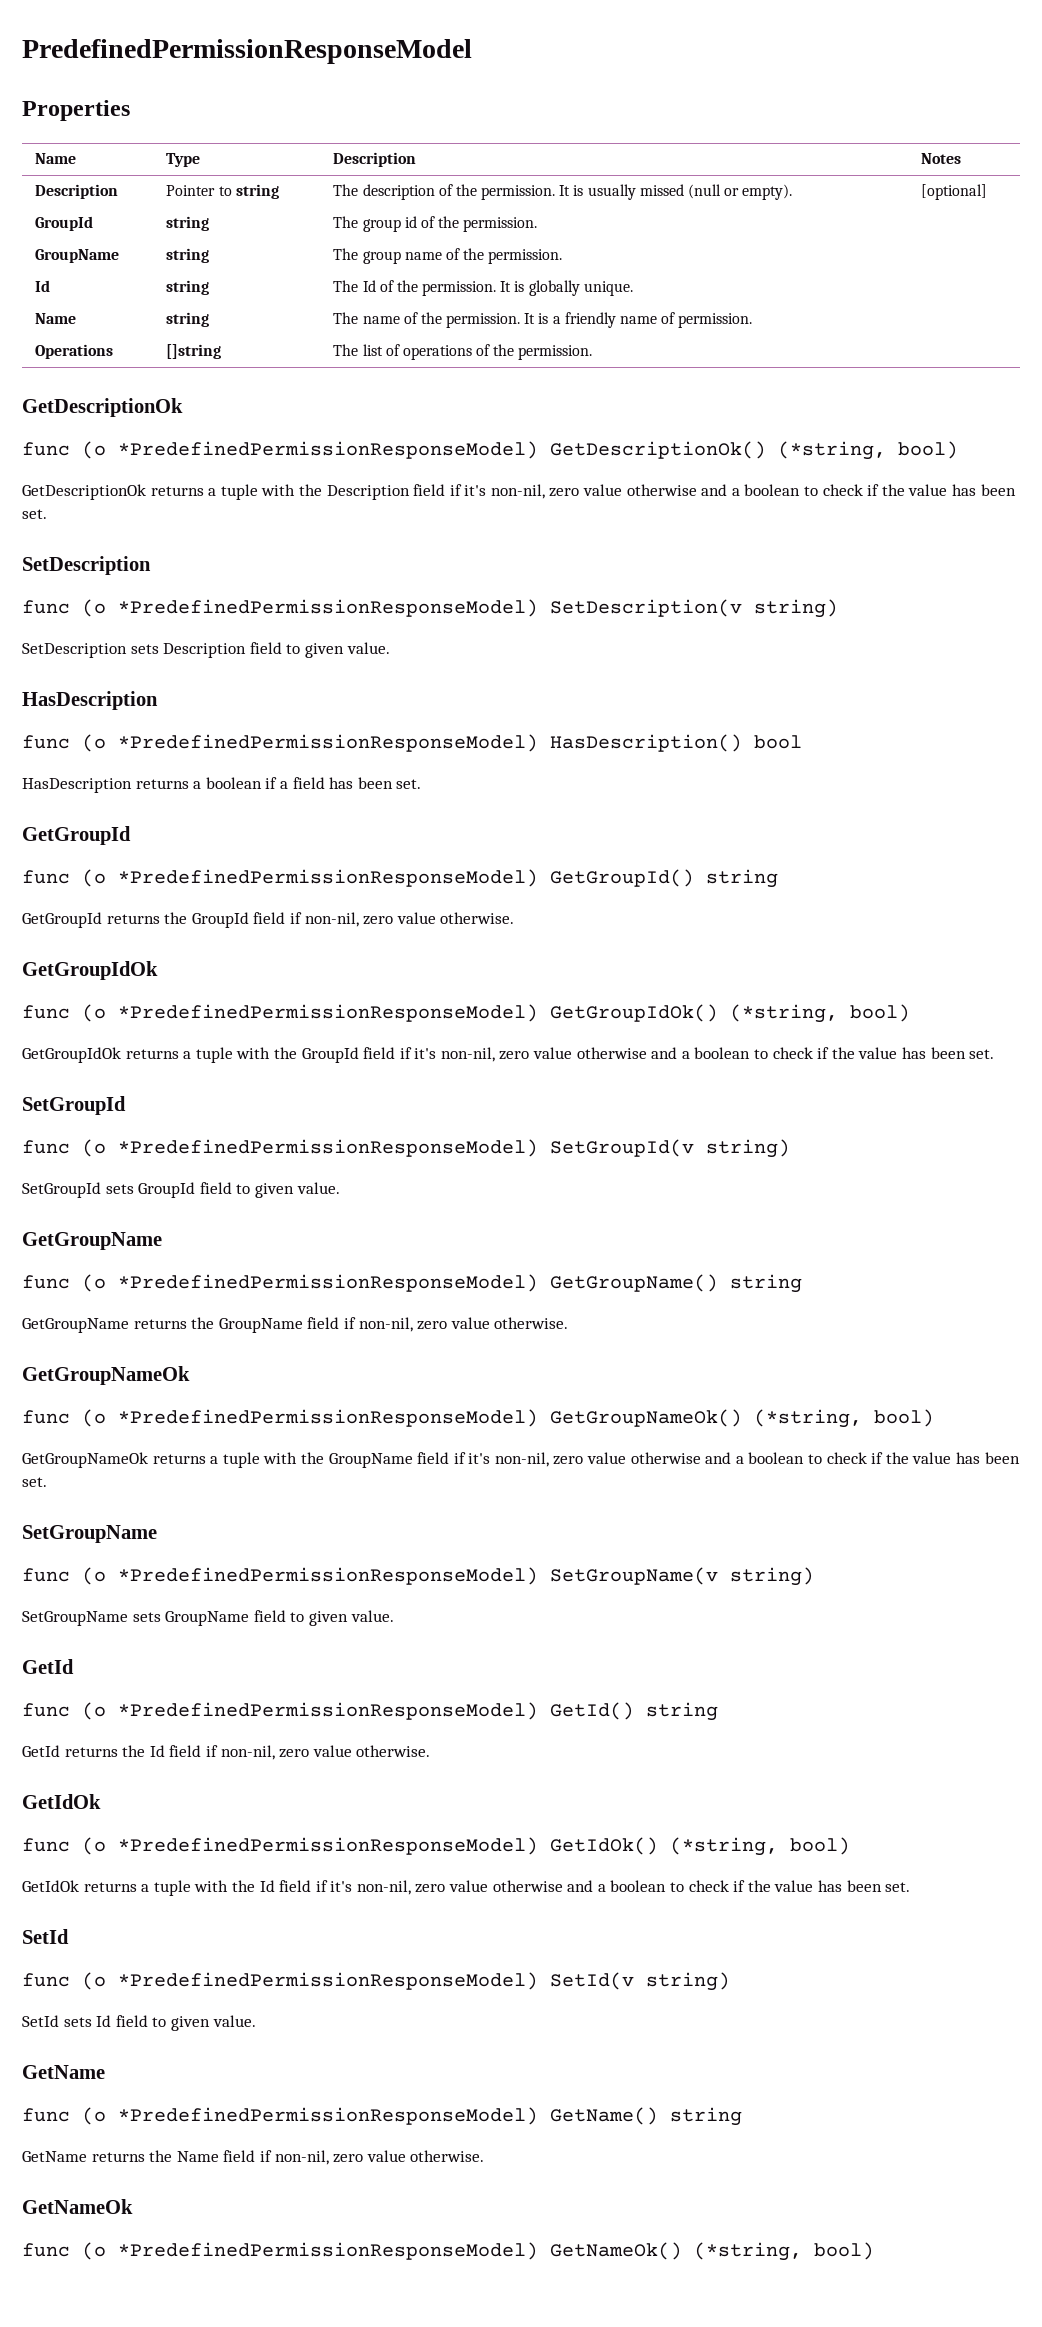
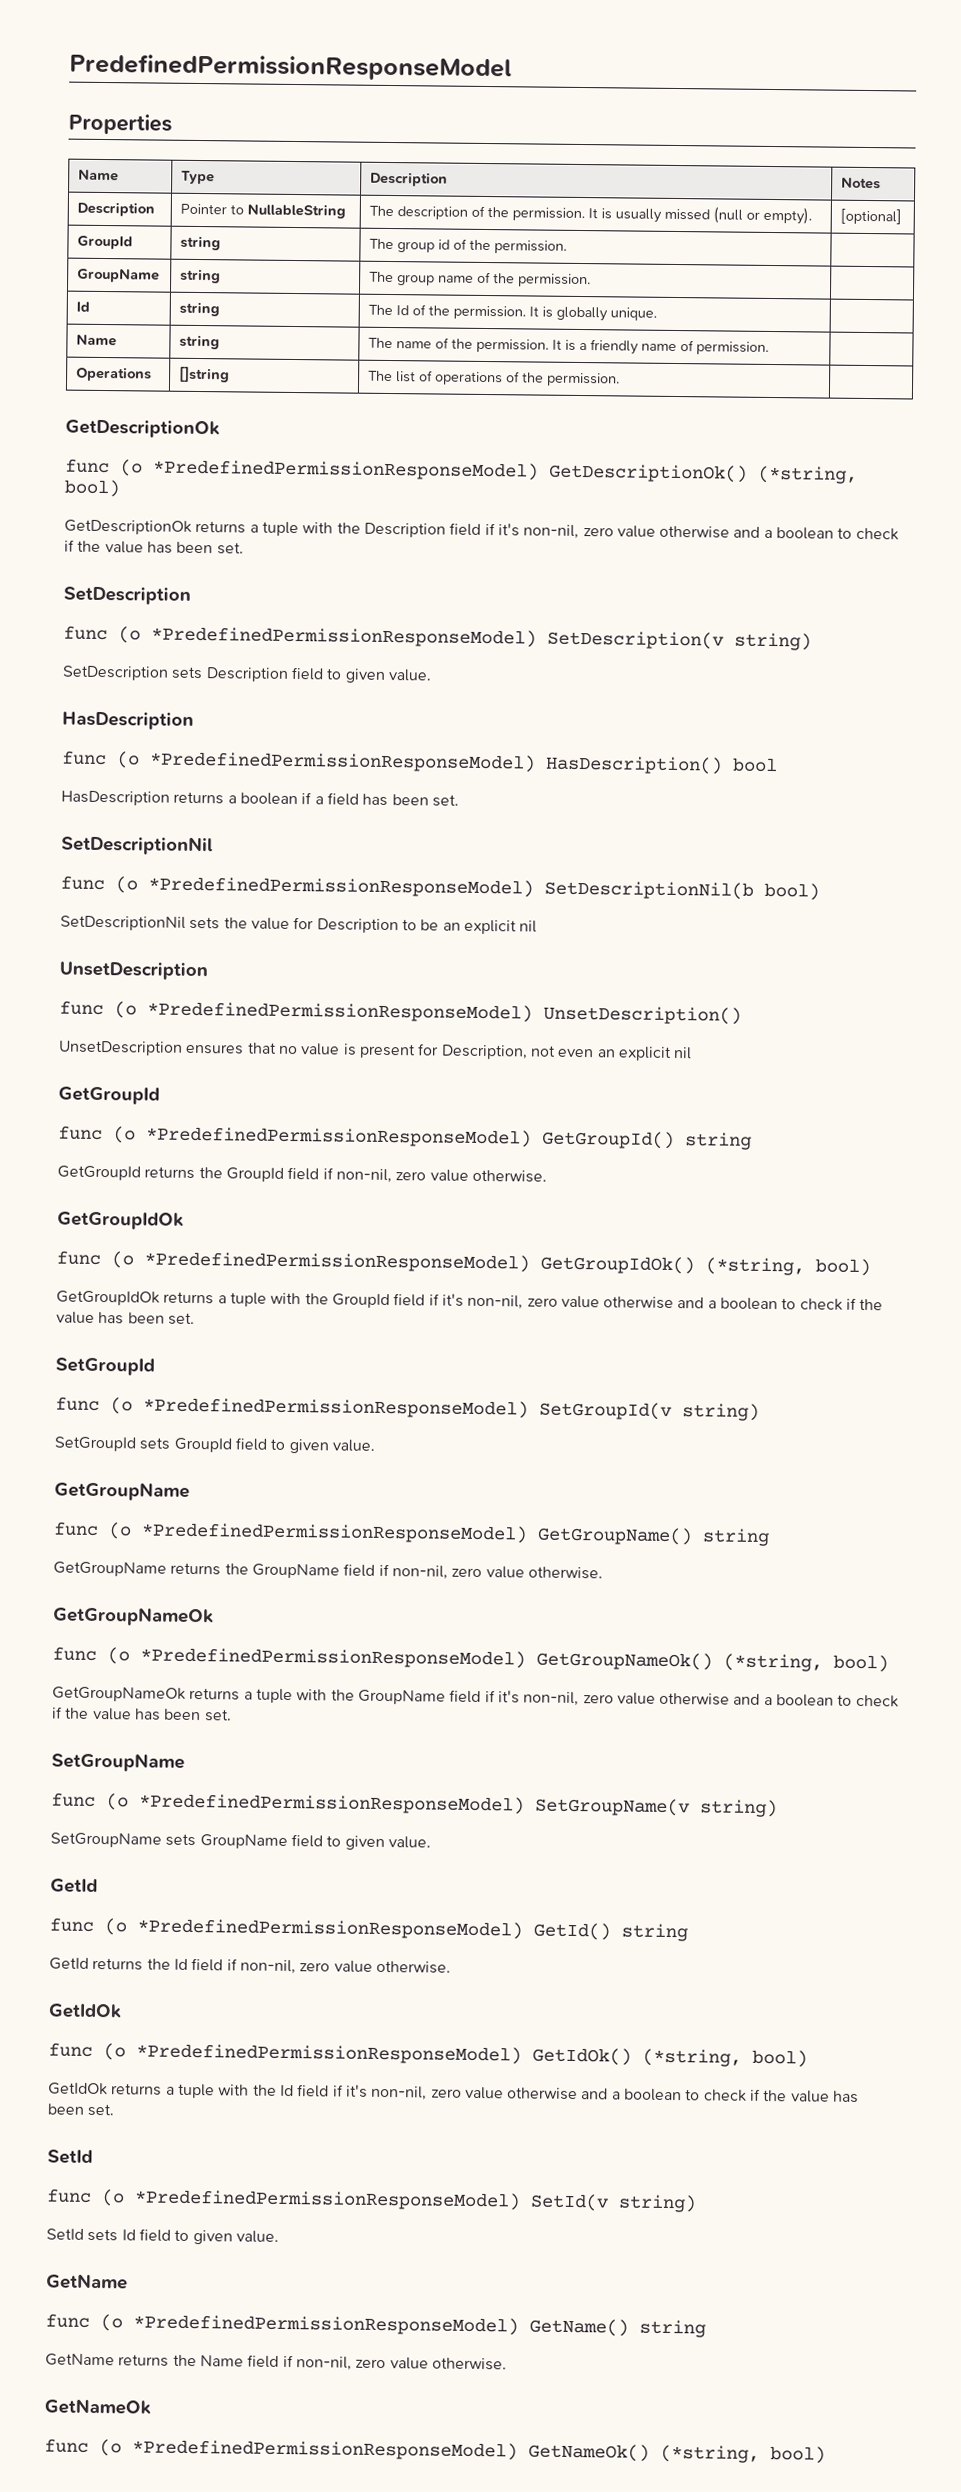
[235,184,279,199] string -> [247,203,347,219] NullableString
(422, 784) none -> [61,835,213,856] [60,875,820,901] [60,915,538,935] [59,961,208,981] [59,1000,742,1025] [58,1040,693,1061] // SetDescriptionNil // func (o *PredefinedPermissionResponseModel) SetDescriptionNil(b bool) // SetDescriptionNil sets the value for Description to be an explicit nil // UnsetDescription // func (o *PredefinedPermissionResponseModel) UnsetDescription() // UnsetDescription ensures that no value is present for Description, not even an explicit nil

